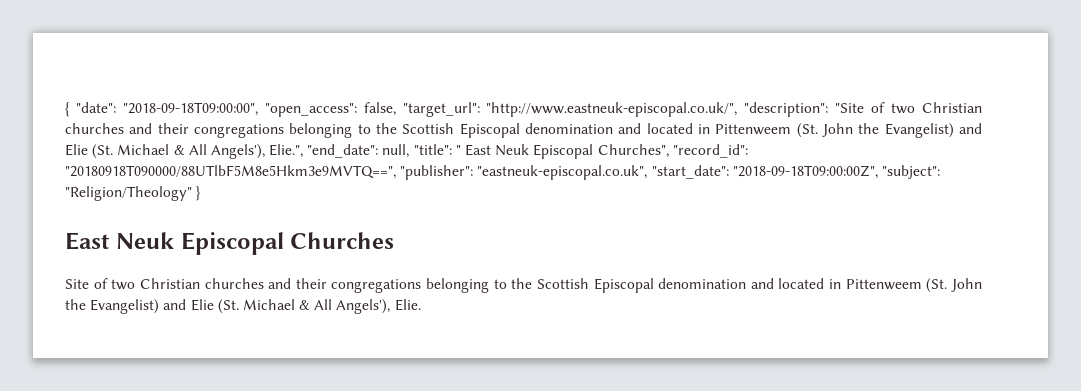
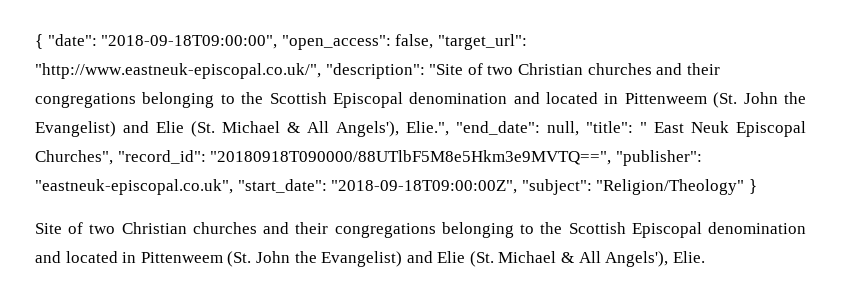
[65,232,395,255] // East Neuk Episcopal Churches -> (757, 186) none

